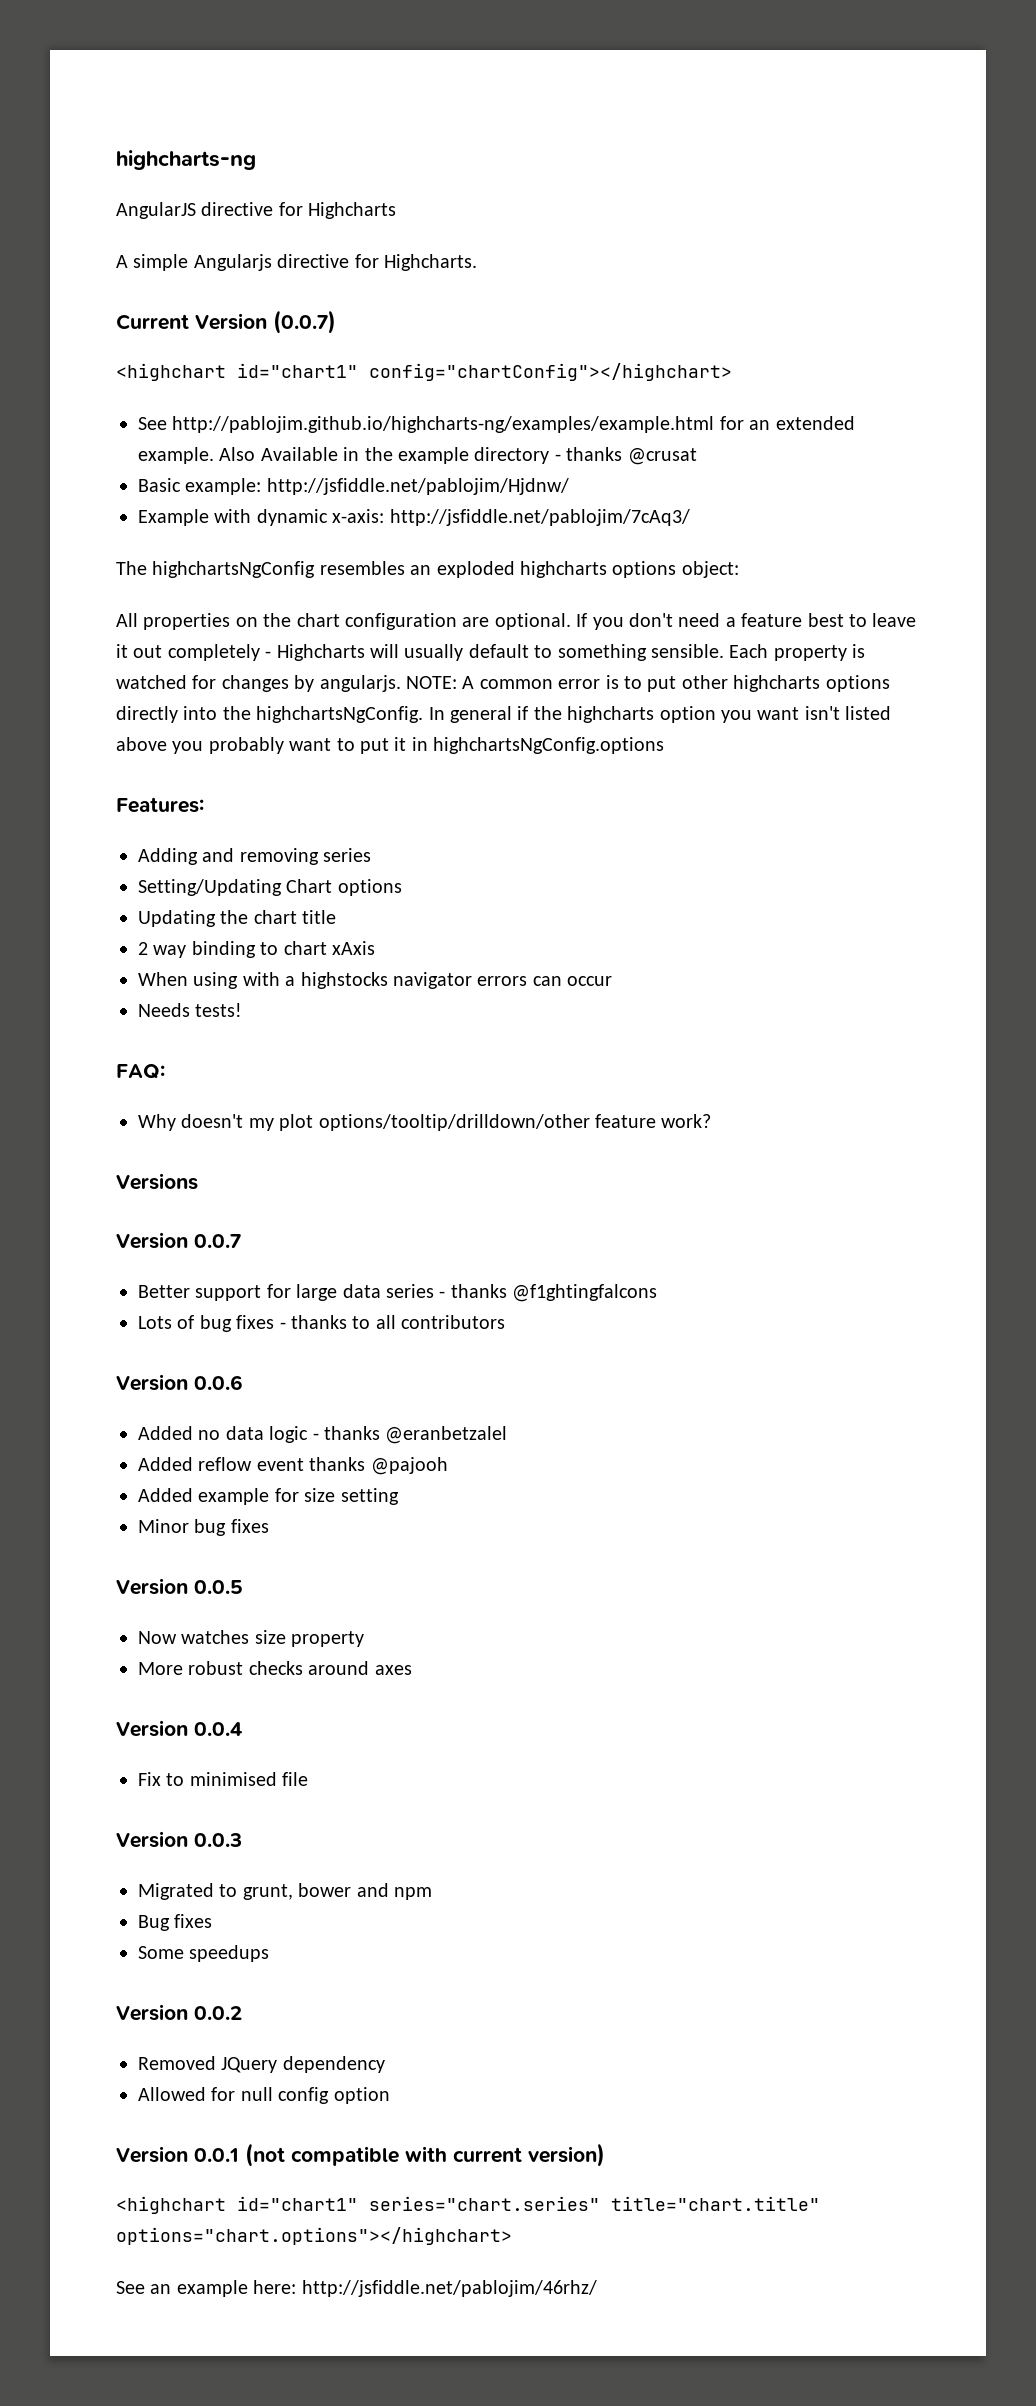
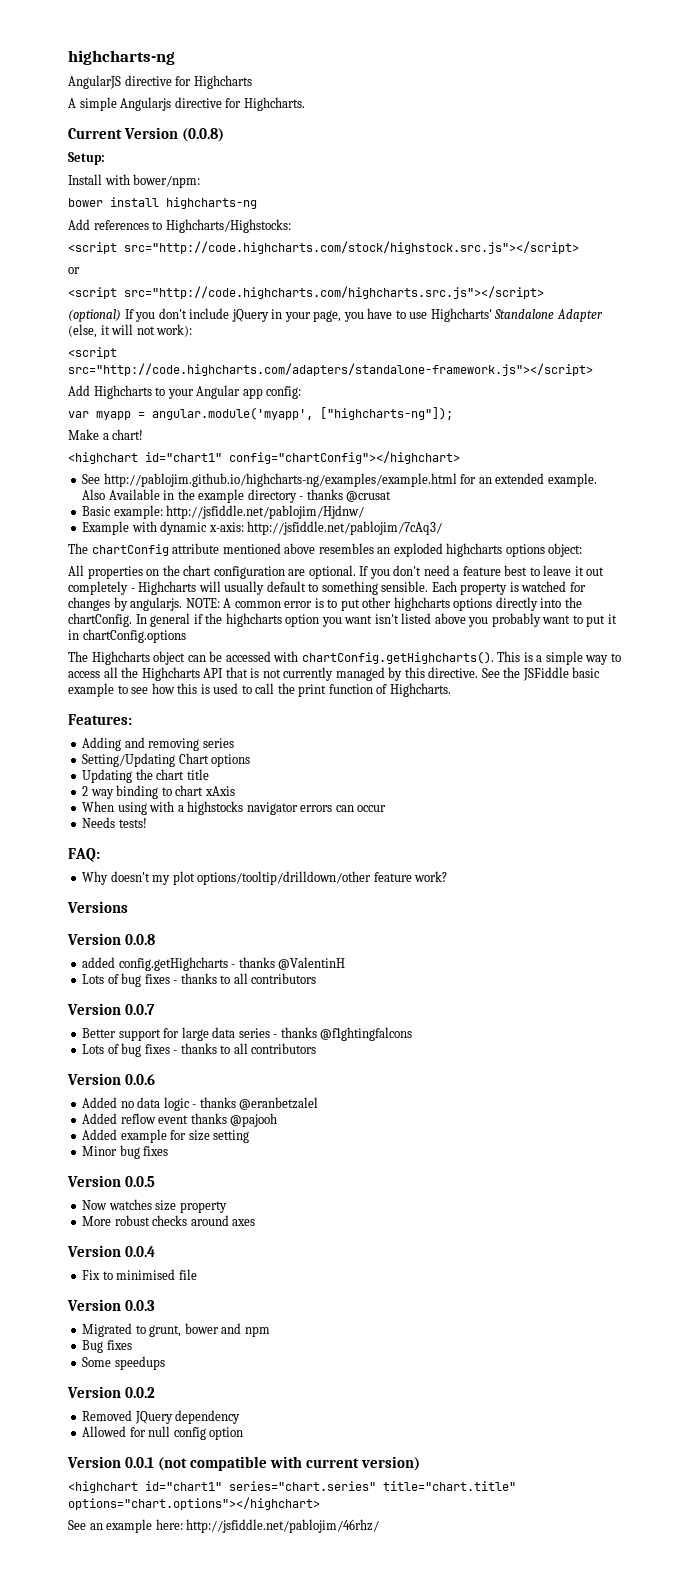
[273,310,336,334] (0.0.7) -> [182,128,225,142] [68,152,105,165] [68,174,201,188] [68,197,257,209] [68,219,291,233] [68,241,579,254] [68,267,80,274] [68,286,544,299] [68,308,603,322] [68,324,193,338] [68,347,117,359] [68,363,593,376] [68,385,302,399] [68,407,453,420] [68,429,144,440] (0.0.8) // Setup: // Install with bower/npm: // bower install highcharts-ng // Add references to Highcharts/Highstocks: // <script src="http://code.highcharts.com/stock/highstock.src.js"></script> // or // <script src="http://code.highcharts.com/highcharts.src.js"></script> // (optional) If you don't include jQuery in your page, you have to use Highcharts' Standalone Adapter (else, it will not work): // <script src="http://code.highcharts.com/adapters/standalone-framework.js"></script> // Add Highcharts to your Angular app config: // var myapp = angular.module('myapp', ["highcharts-ng"]); // Make a chart!
[152,561,316,578] highchartsNgConfig -> [91,543,316,556] chartConfig attribute mentioned above
[256,706,424,723] highchartsNgConfig. -> [68,613,132,627] chartConfig.
[433,737,665,754] highchartsNgConfig.options -> [82,629,186,643] [68,651,621,665] [68,667,601,681] [68,683,451,697] chartConfig.options // The Highcharts object can be accessed with chartConfig.getHighcharts(). This is a simple way to access all the Highcharts API that is not currently managed by this directive. See the JSFiddle basic example to see how this is used to call the print function of Highcharts.
(198, 1181) none -> [67,933,156,945] [82,957,346,971] [82,973,317,987] // Version 0.0.8 // added config.getHighcharts - thanks @ValentinH // Lots of bug fixes - thanks to all contributors

